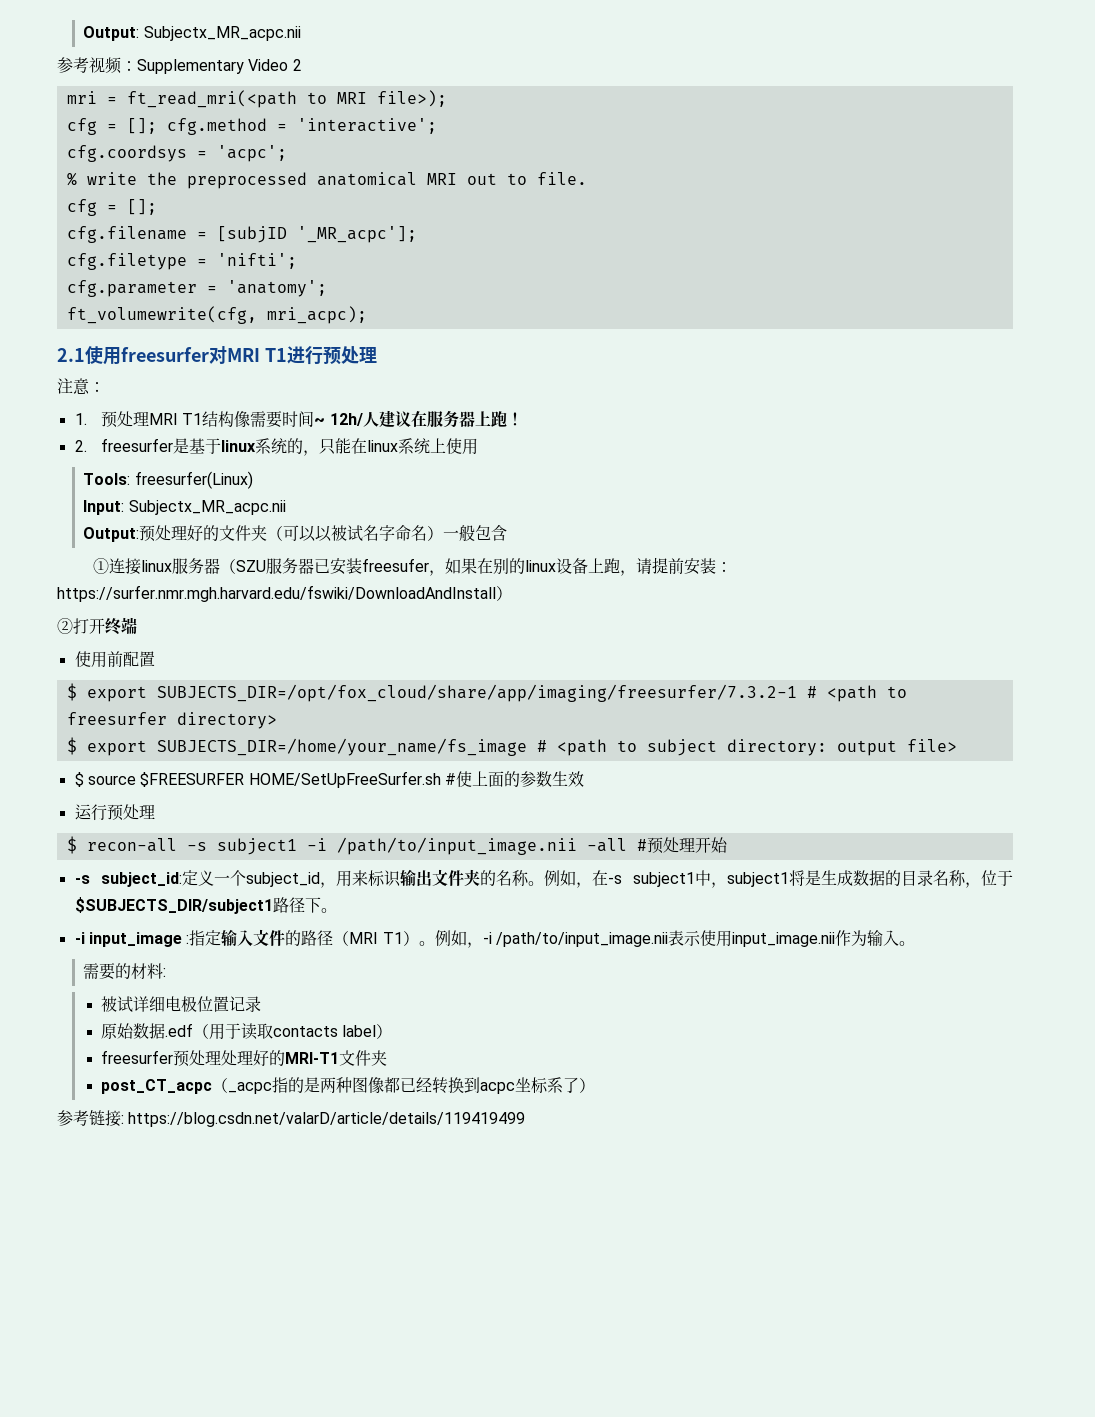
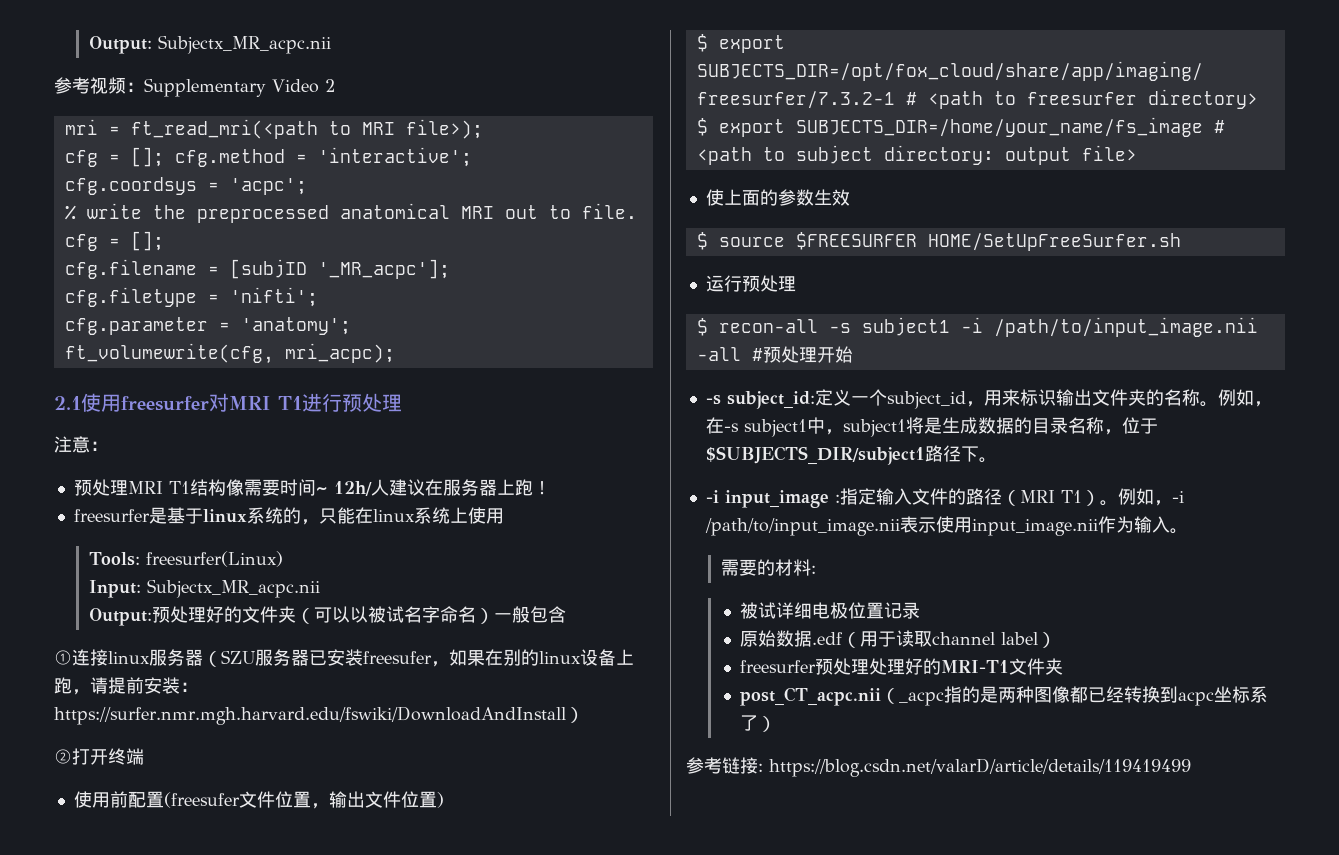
[74,413,87,425] 1. -> (108, 446) none
[74,440,87,452] 2. -> (551, 488) none
(155, 659) none -> [163,791,444,809] (freesufer文件位置，输出文件位置)
[74,771,456,788] $ source $FREESURFER HOME/SetUpFreeSurfer.sh # -> (1137, 153) none
(584, 779) none -> [696,232,1181,251] // $ source $FREESURFER HOME/SetUpFreeSurfer.sh
[273,1026,339,1037] contacts -> [932,632,996,645] channel
[101,1079,213,1094] post_CT_acpc -> [740,687,882,706] post_CT_acpc.nii

